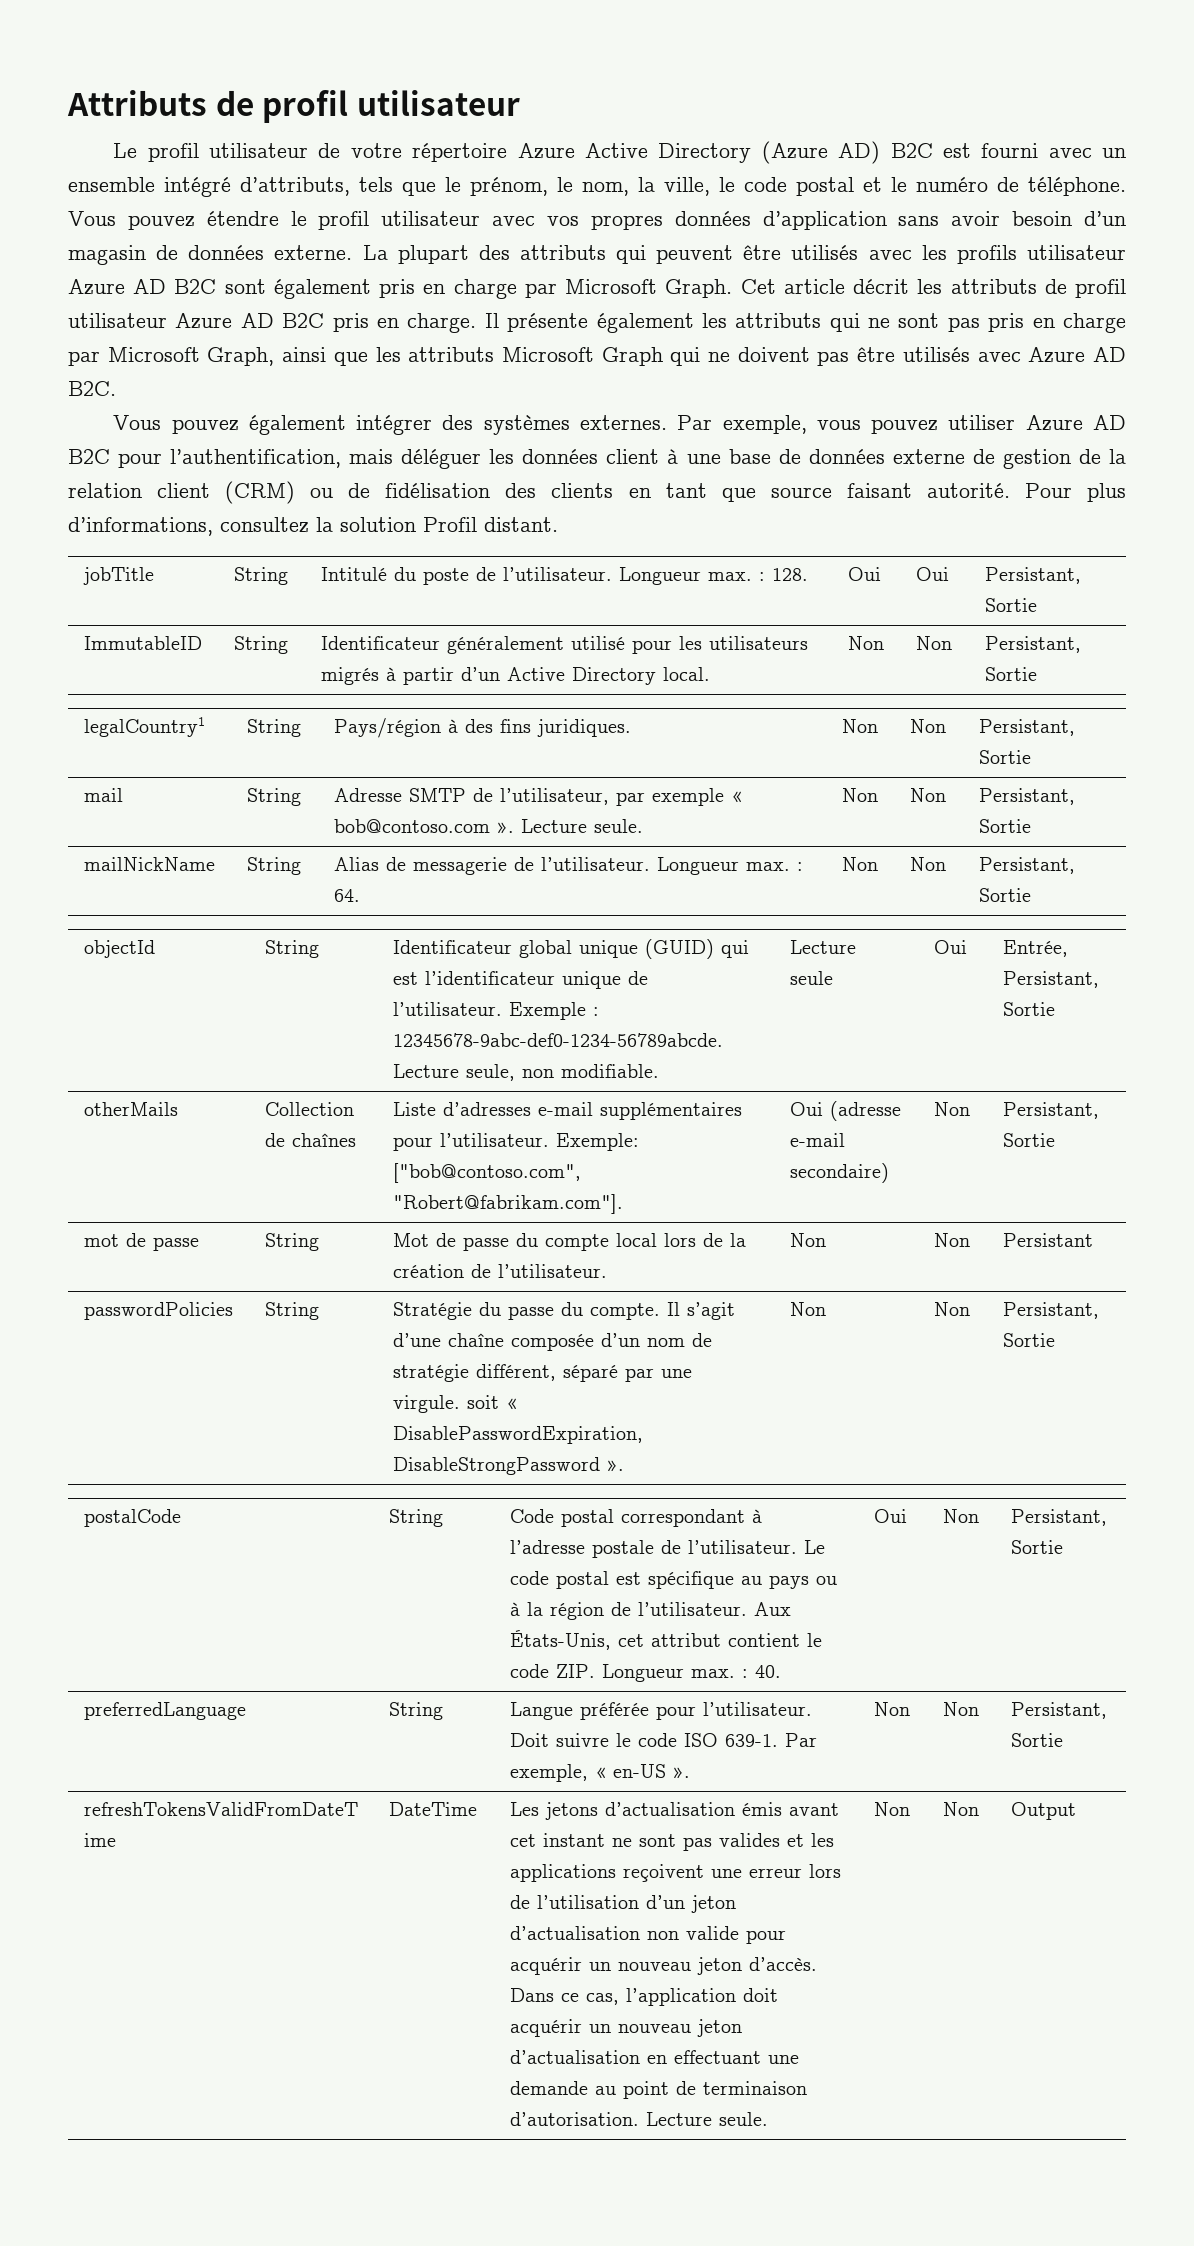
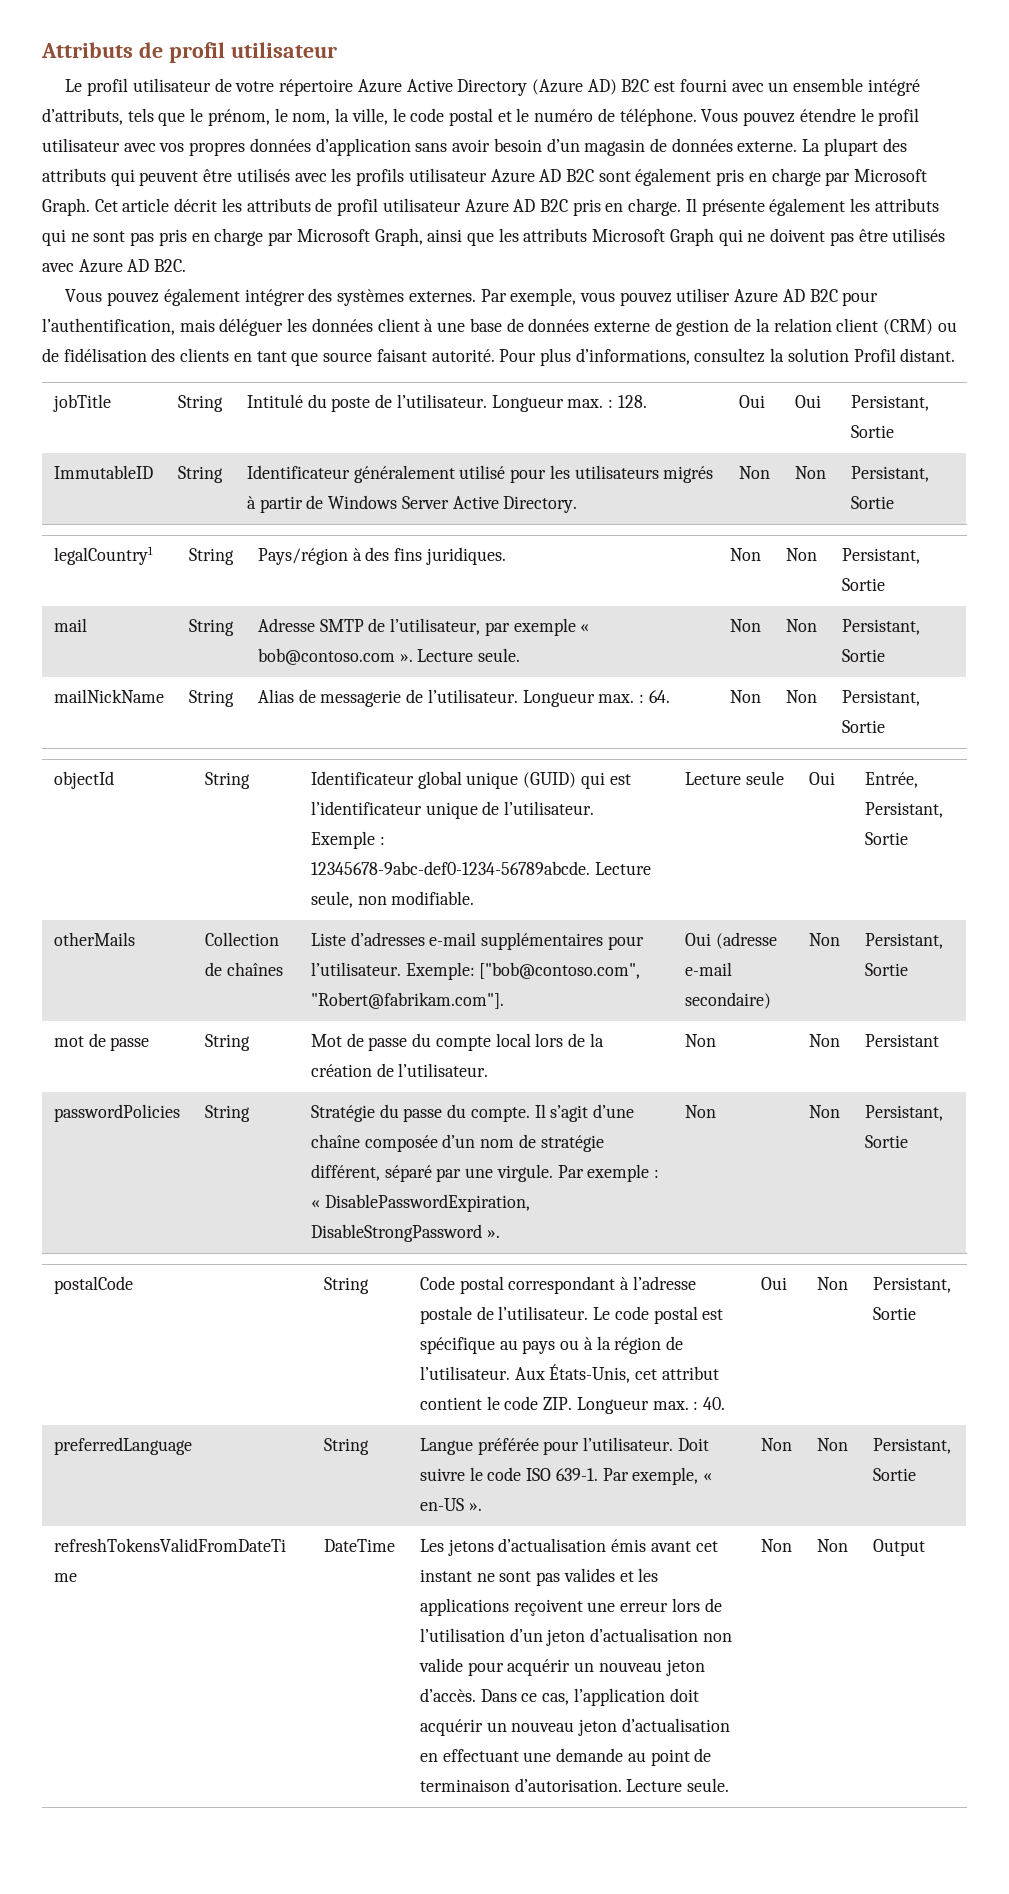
[460,667,710,685] d’un Active Directory local. -> [306,495,578,513] de Windows Server Active Directory.
[466,1395,499,1409] soit -> [557,1164,660,1182] Par exemple :

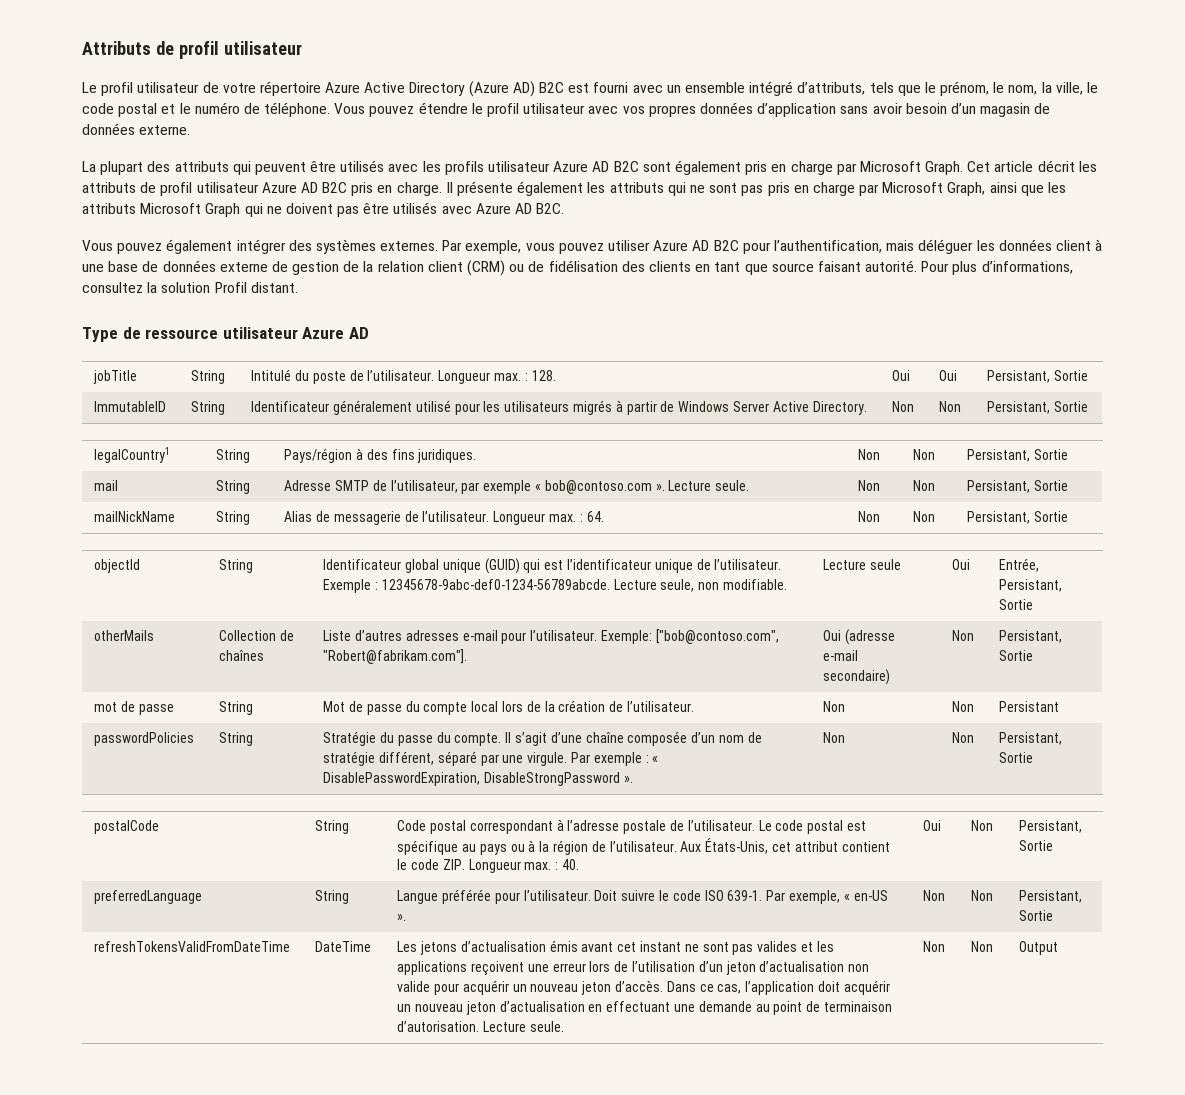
(798, 146) none -> (191, 130) //
(956, 355) none -> [82,327,369,342] // Type de ressource utilisateur Azure AD
[350,932,604,950] d’adresses e-mail supplémentaires -> [355,630,498,641] d’autres adresses e-mail

